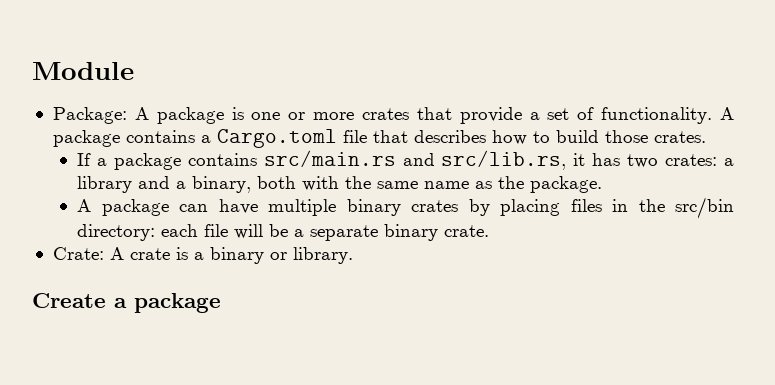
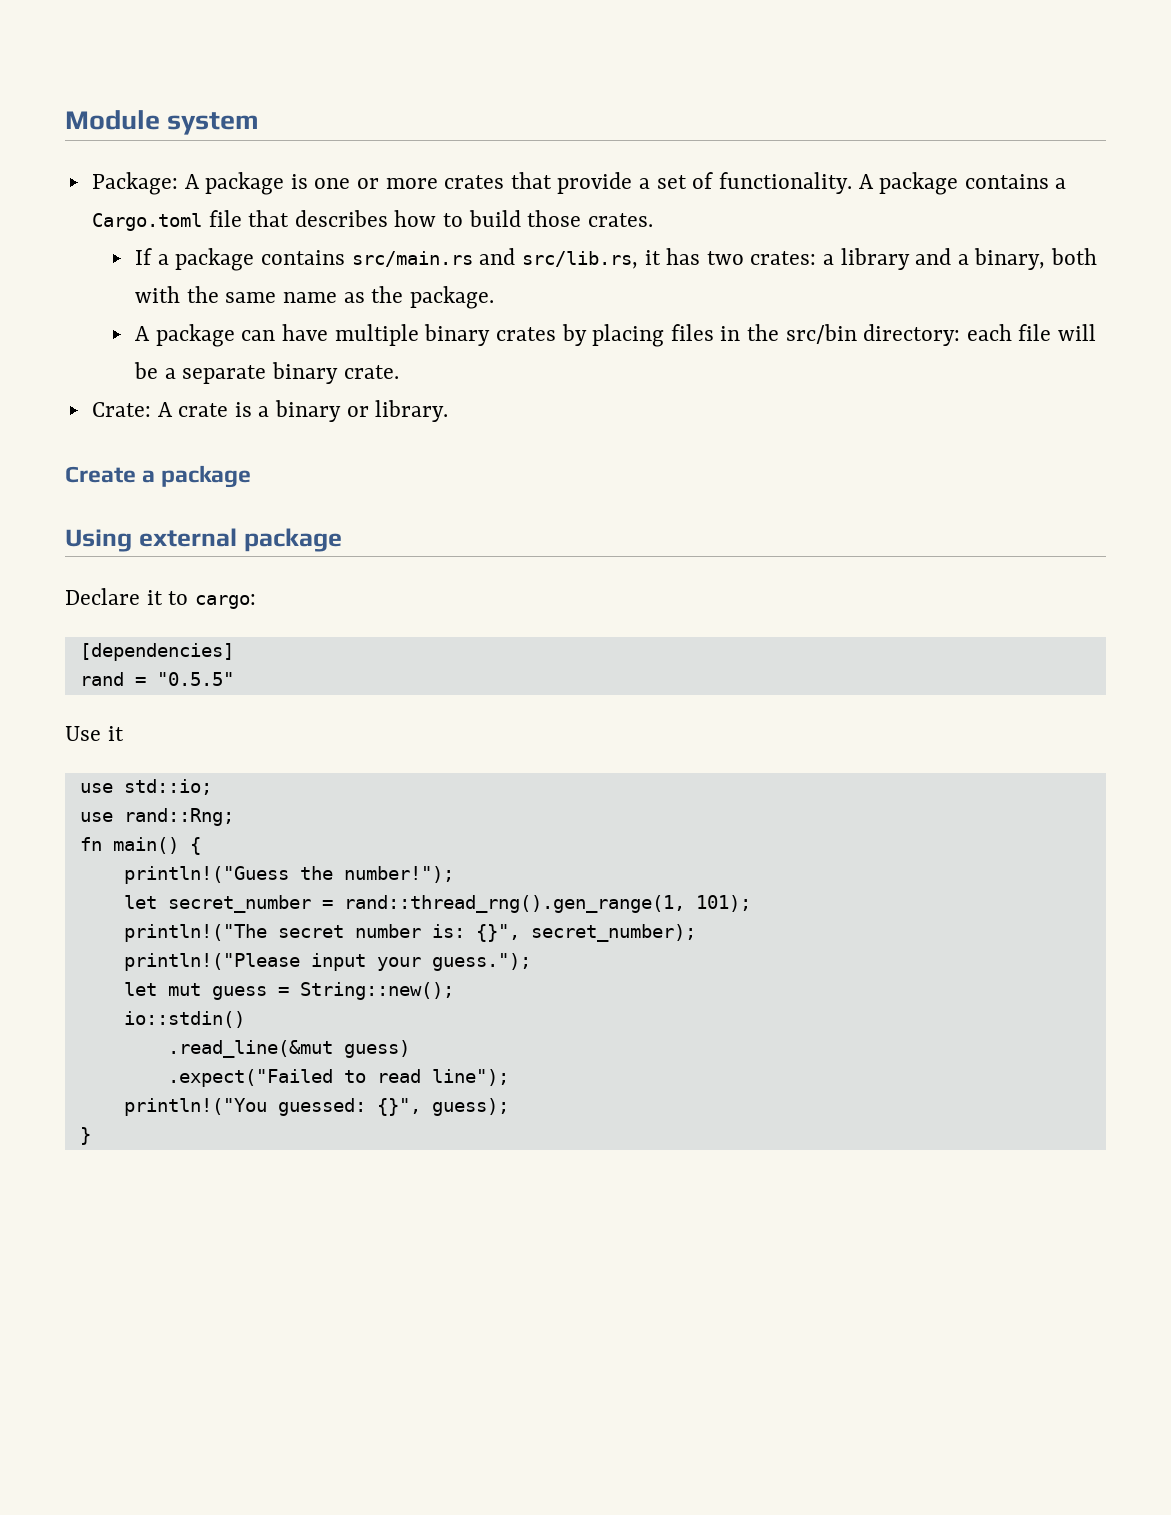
(134, 71) none -> [167,112,260,135] system
(221, 303) none -> [65,528,342,552] [65,588,256,609] [79,643,234,661] [79,672,234,686] [65,726,124,741] [79,779,212,795] [79,808,234,826] [79,837,201,855] [123,866,454,884] [123,895,751,913] [123,924,696,942] [123,953,531,971] [123,982,454,1000] [123,1011,245,1028] [167,1040,410,1058] [167,1069,509,1087] [123,1098,509,1116] [79,1127,91,1145] // Using external package // Declare it to cargo: // [dependencies] // rand = "0.5.5" // Use it // use std::io; // use rand::Rng; // fn main() { // println!("Guess the number!"); // let secret_number = rand::thread_rng().gen_range(1, 101); // println!("The secret number is: {}", secret_number); // println!("Please input your guess."); // let mut guess = String::new(); // io::stdin() // .read_line(&mut guess) // .expect("Failed to read line"); // println!("You guessed: {}", guess); // }

